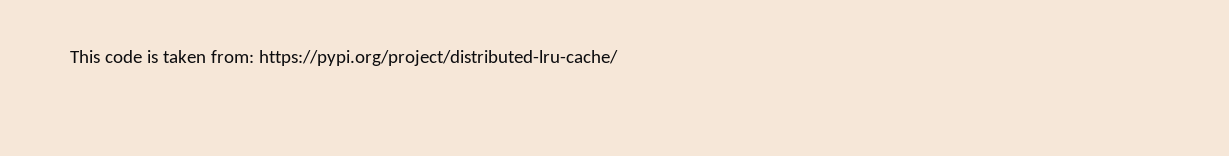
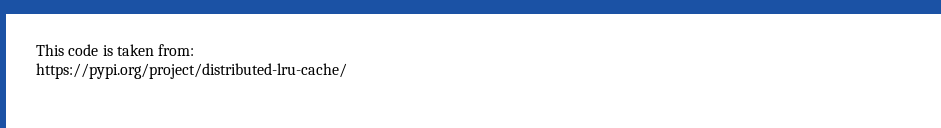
(254, 56) none -> (195, 50) //

